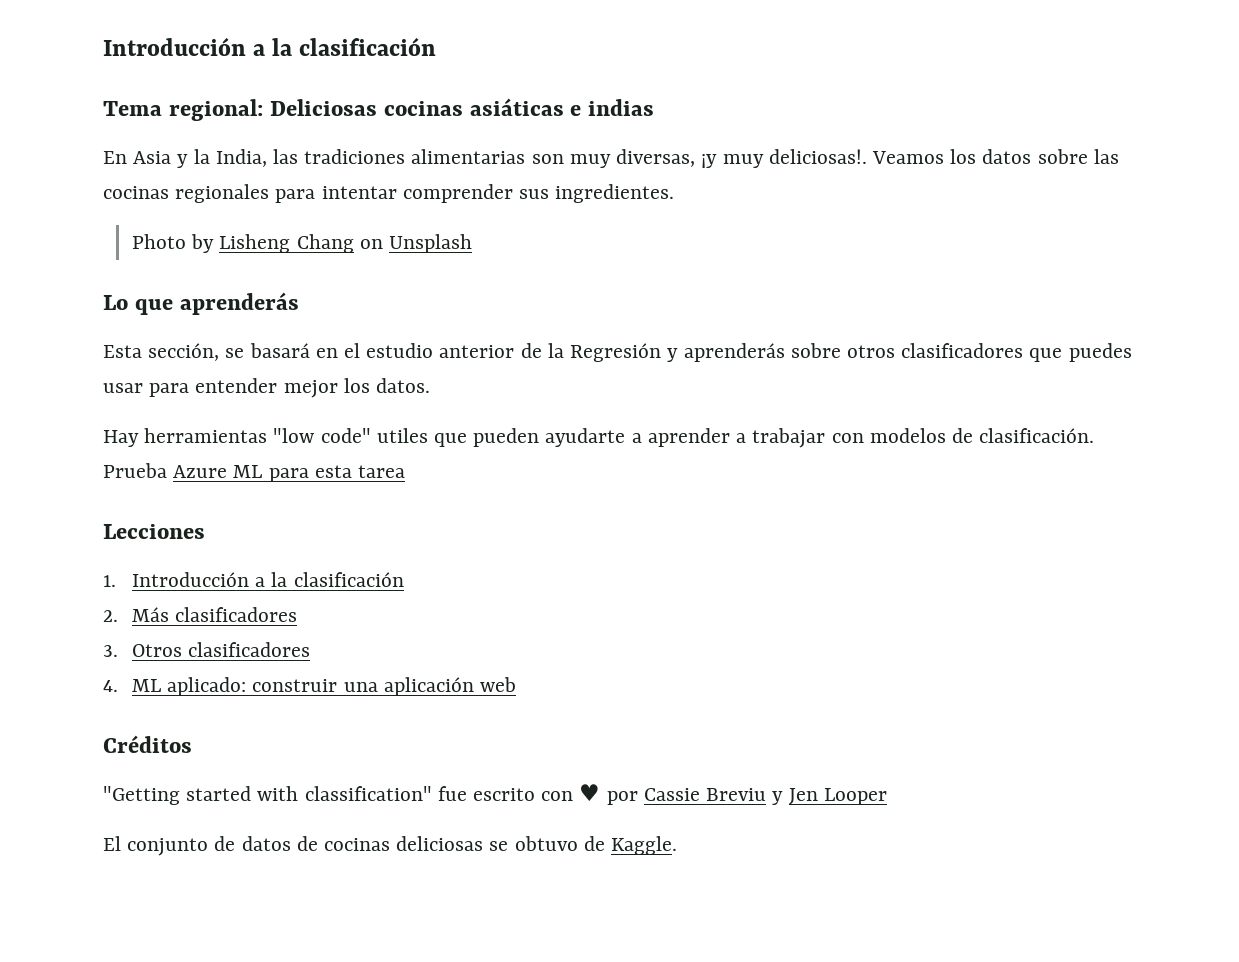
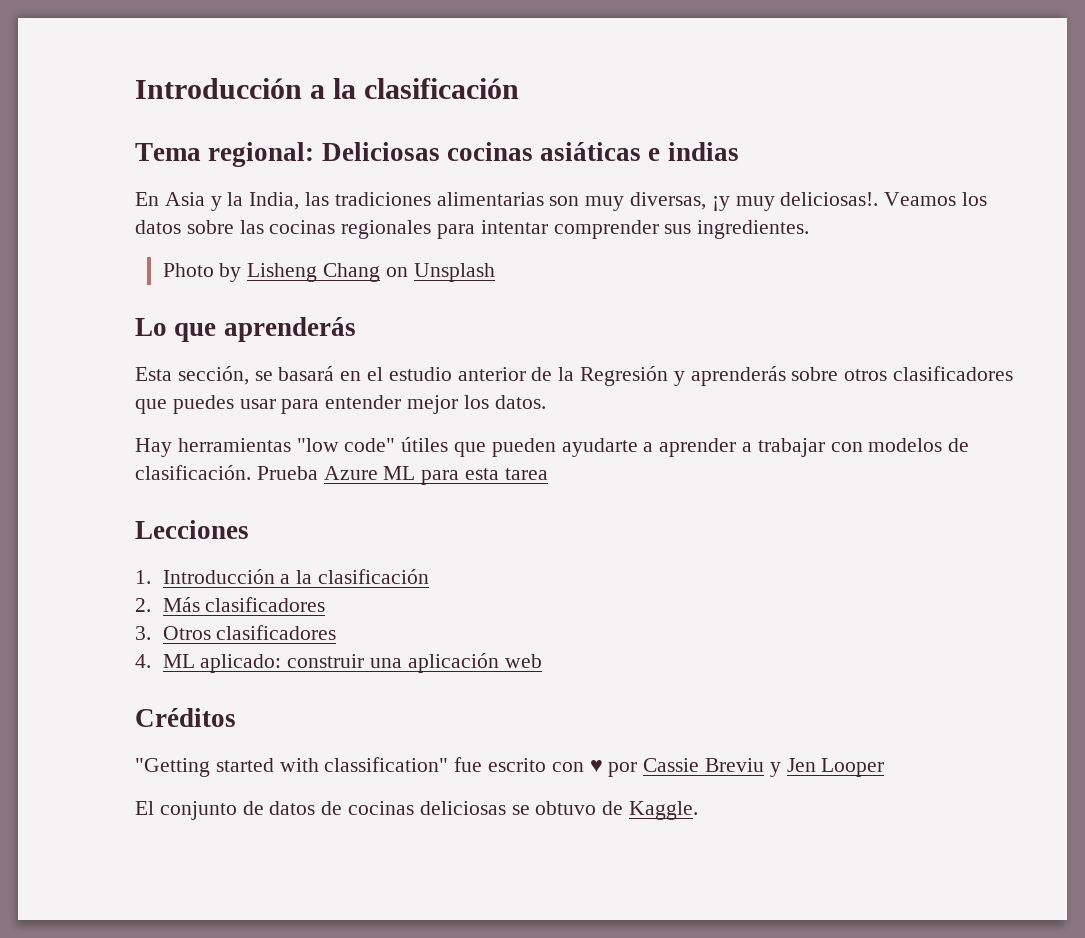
[376,428,428,443] utiles -> [401,437,449,452] útiles

